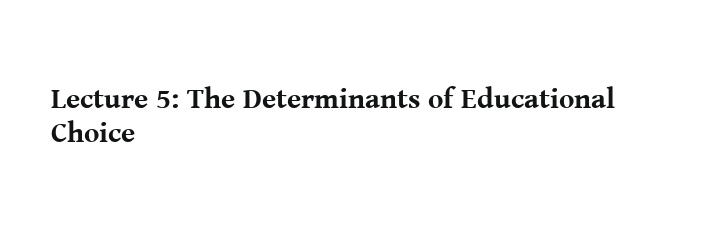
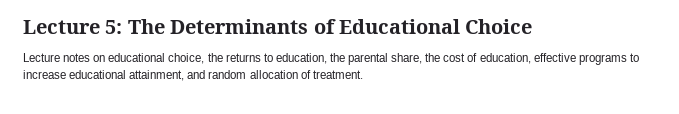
(135, 131) none -> [23,53,639,65] [23,70,363,81] // Lecture notes on educational choice, the returns to education, the parental share, the cost of education, effective programs to increase educational attainment, and random allocation of treatment.

